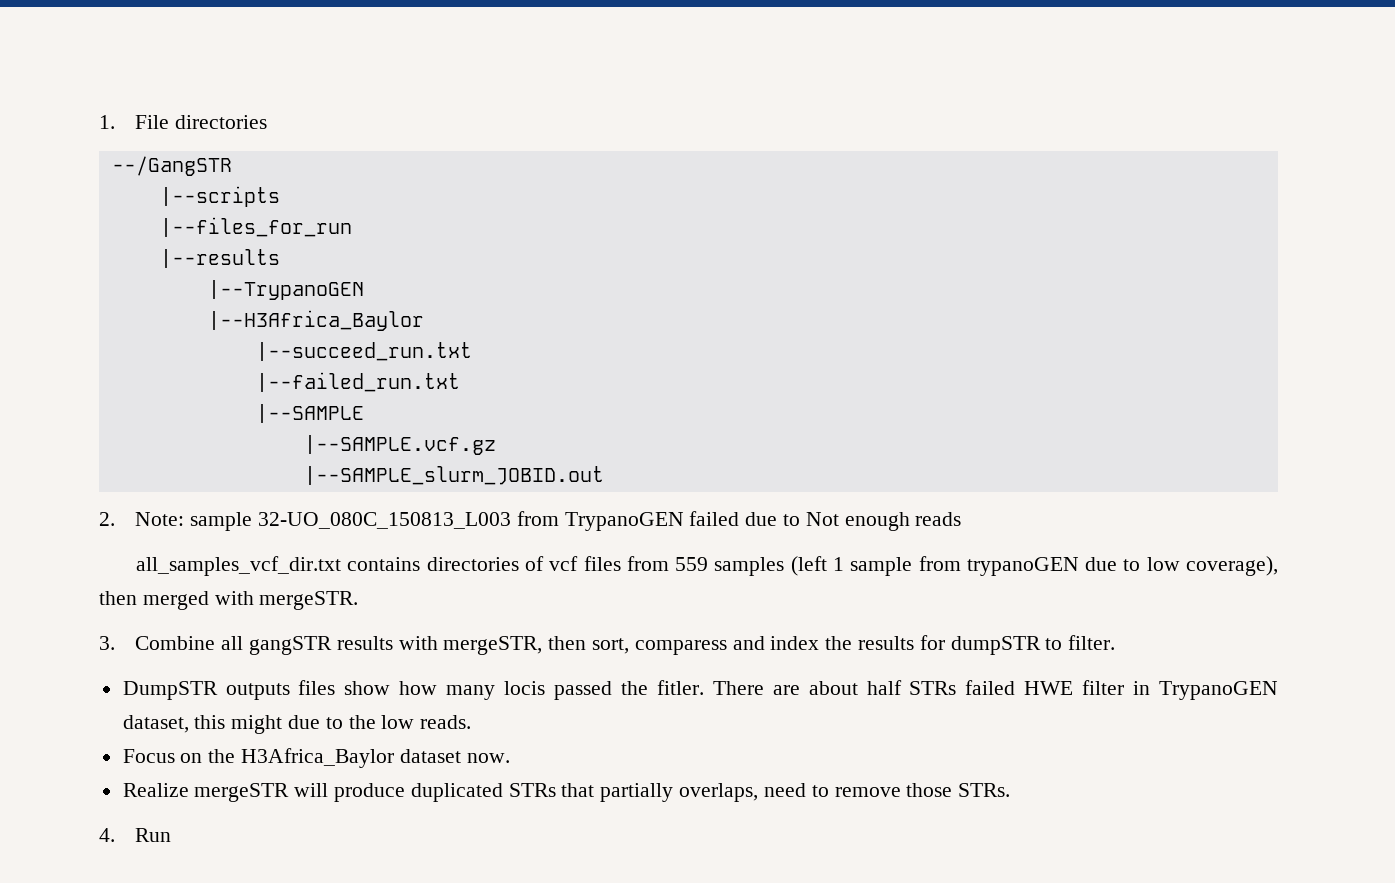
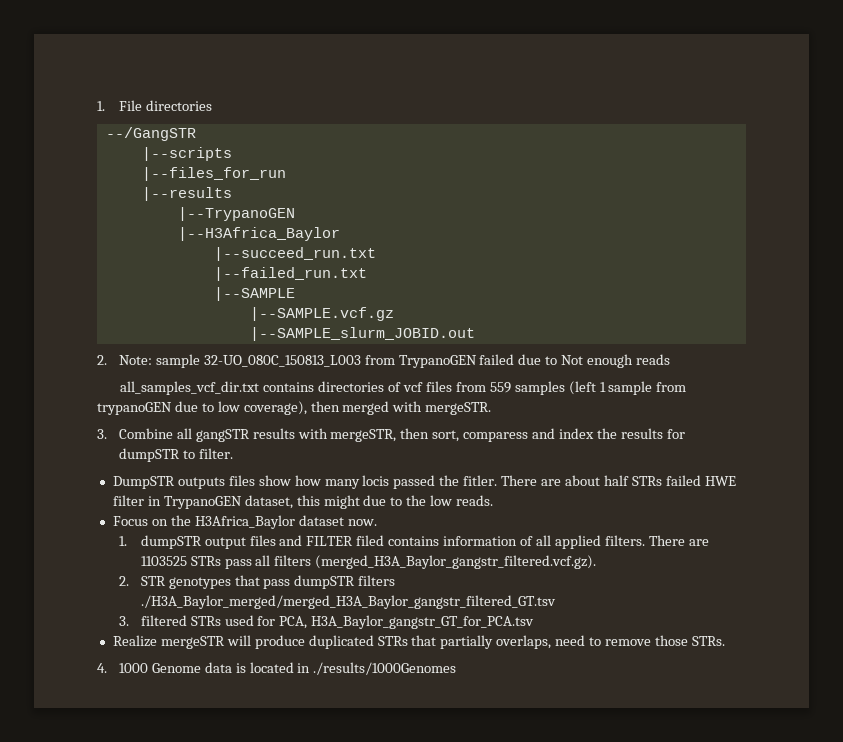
(510, 758) none -> [118,535,709,549] [140,555,597,569] [118,575,396,589] [140,595,556,609] [118,615,535,629] // 1. dumpSTR output files and FILTER filed contains information of all applied filters. There are 1103525 STRs pass all filters (merged_H3A_Baylor_gangstr_filtered.vcf.gz). // 2. STR genotypes that pass dumpSTR filters ./H3A_Baylor_merged/merged_H3A_Baylor_gangstr_filtered_GT.tsv // 3. filtered STRs used for PCA, H3A_Baylor_gangstr_GT_for_PCA.tsv
[135,828,172,842] Run -> [118,662,457,675] 1000 Genome data is located in ./results/1000Genomes

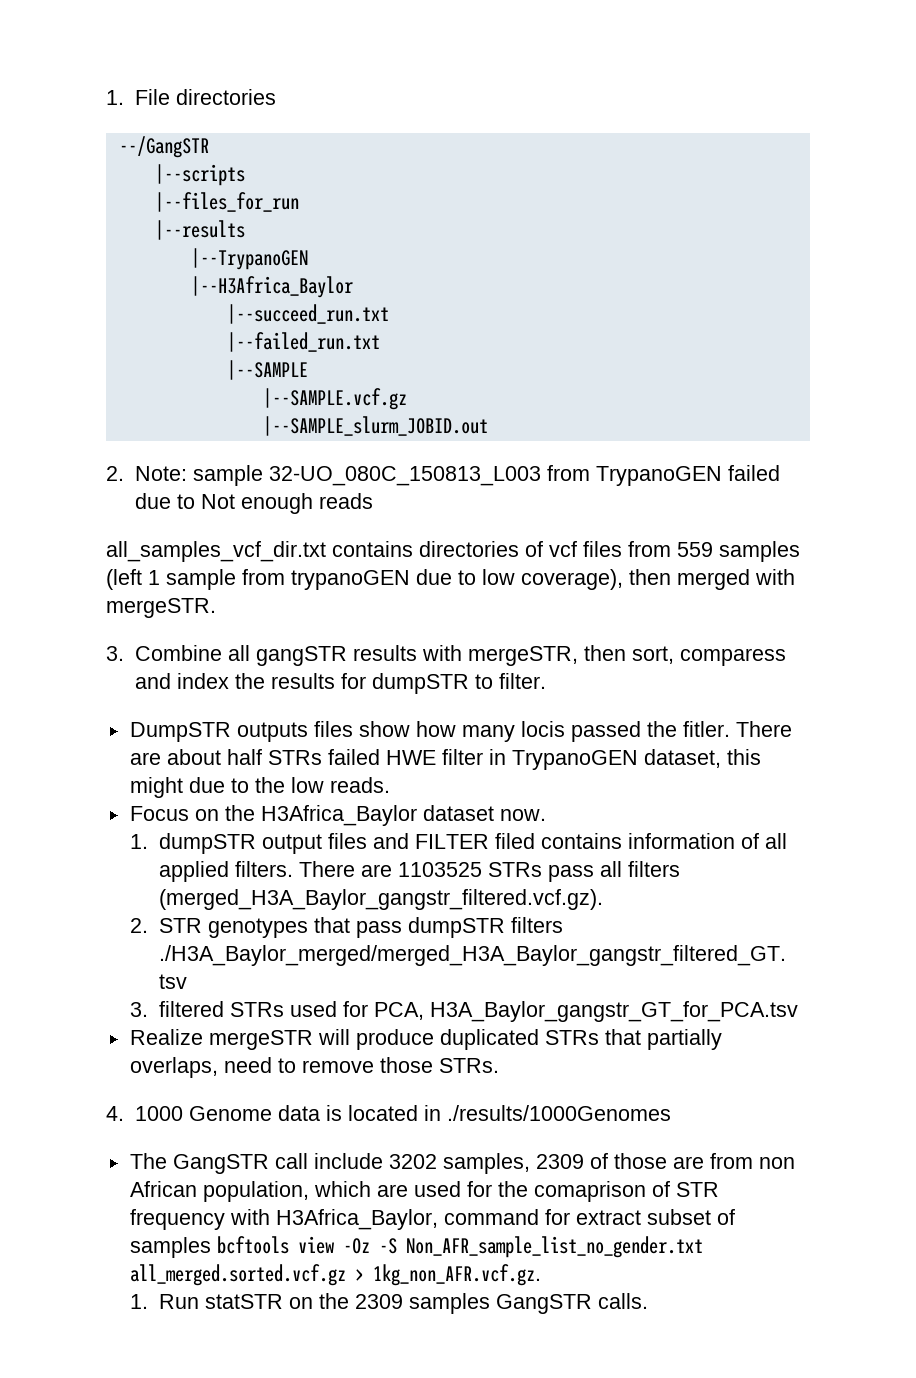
(457, 668) none -> [129,1153,795,1174] [129,1181,719,1202] [129,1209,735,1230] [129,1236,703,1258] [129,1264,541,1286] [130,1293,648,1314] // The GangSTR call include 3202 samples, 2309 of those are from non African population, which are used for the comaprison of STR frequency with H3Africa_Baylor, command for extract subset of samples bcftools view -Oz -S Non_AFR_sample_list_no_gender.txt all_merged.sorted.vcf.gz > 1kg_non_AFR.vcf.gz. // 1. Run statSTR on the 2309 samples GangSTR calls.

